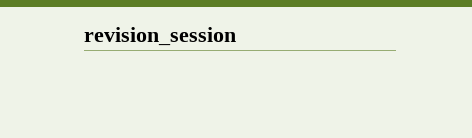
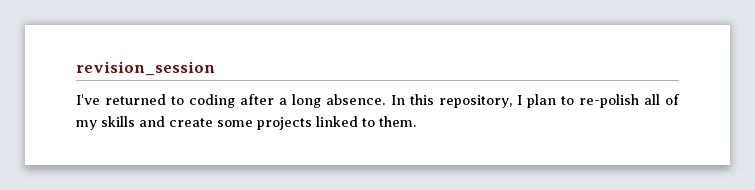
(236, 36) none -> [76,94,680,108] [76,116,416,130] // I've returned to coding after a long absence. In this repository, I plan to re-polish all of my skills and create some projects linked to them.

